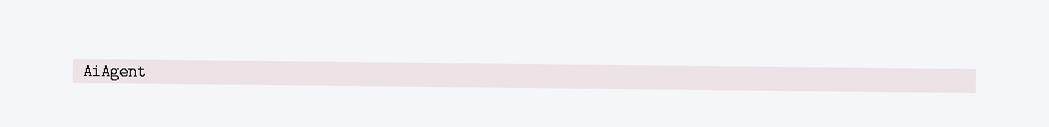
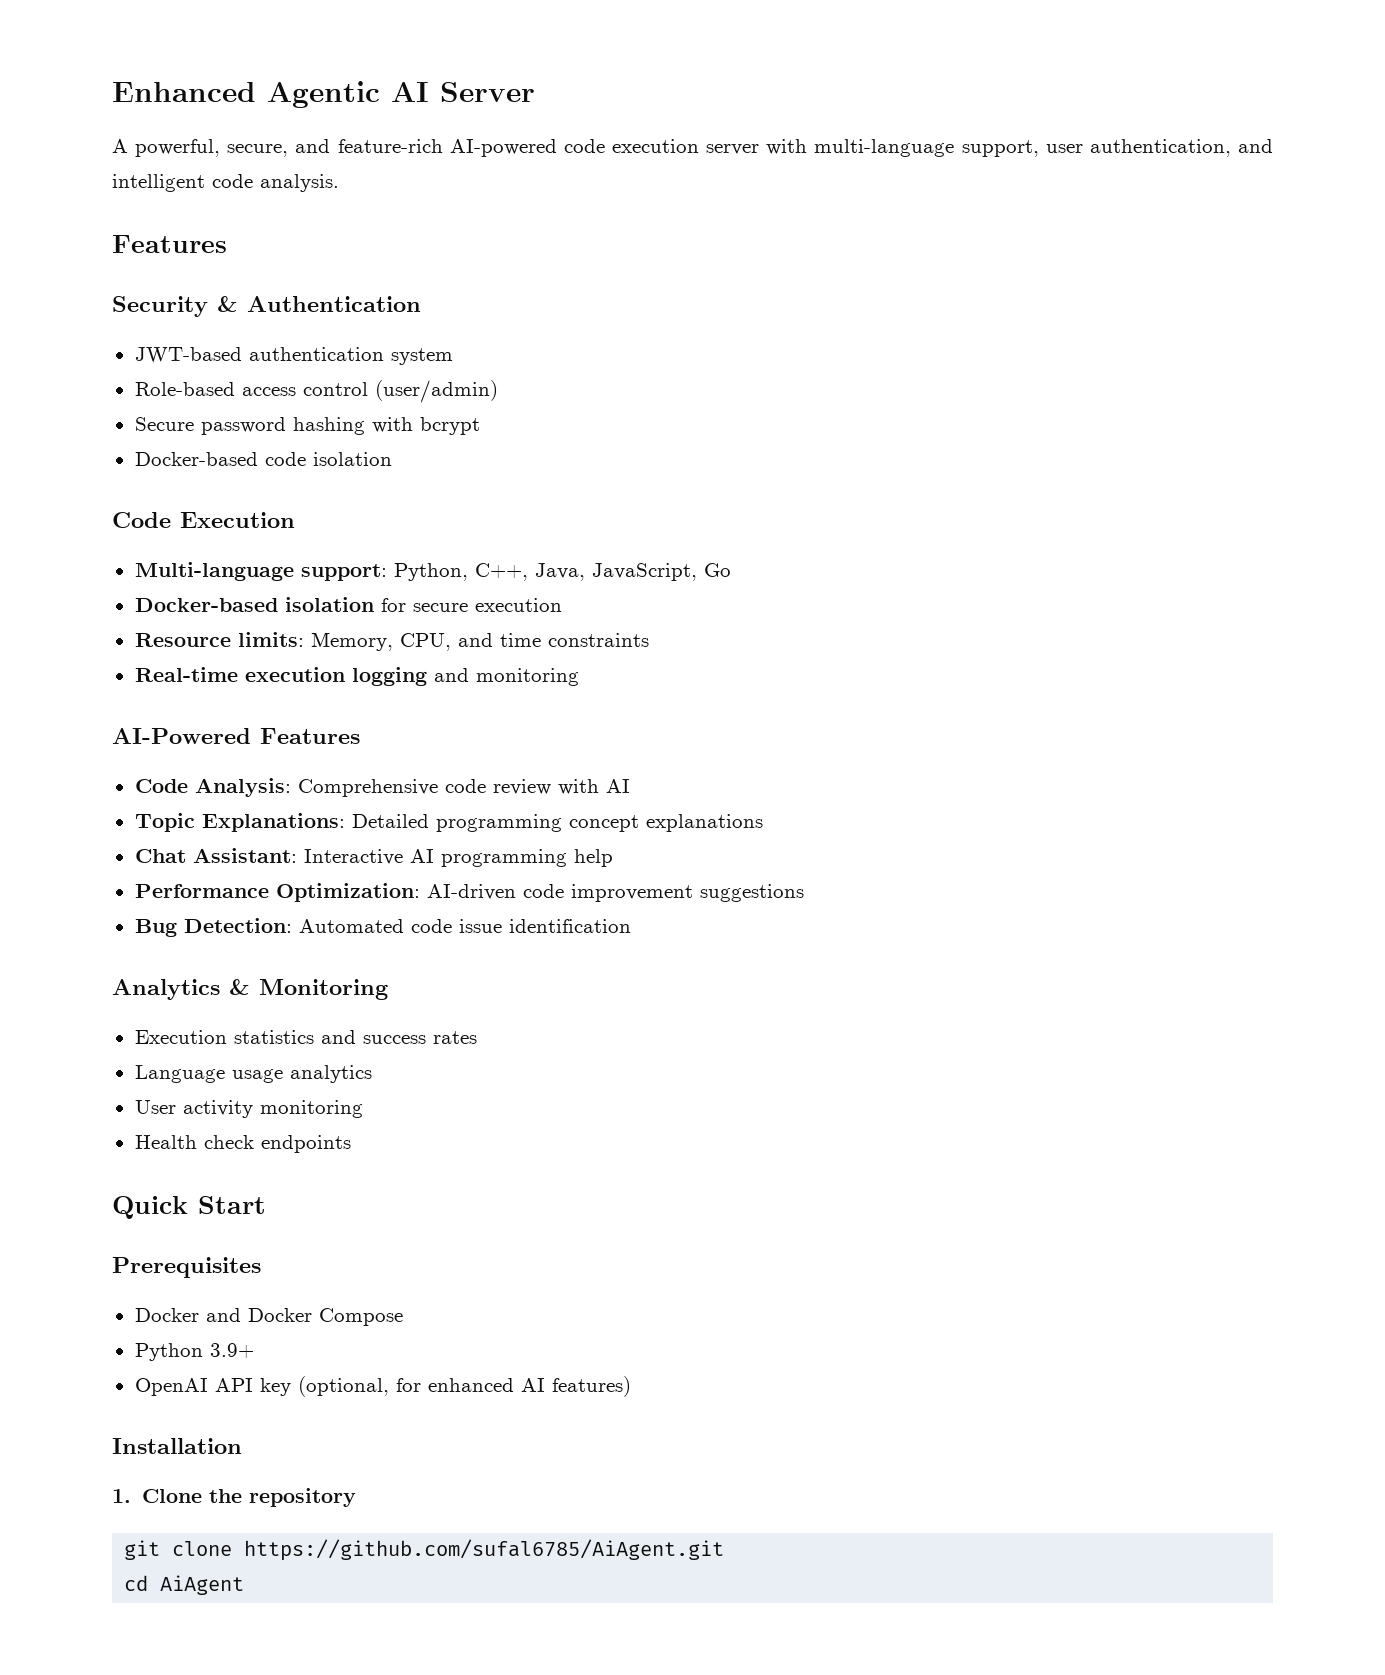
(81, 71) none -> [112,81,535,108] [112,139,1273,157] [112,174,339,192] [112,235,227,253] [112,296,421,317] [134,347,453,365] [134,380,498,403] [134,417,480,435] [134,452,392,466] [112,512,295,528] [134,562,731,581] [134,597,562,612] [134,632,649,651] [134,667,579,686] [112,728,360,744] [134,778,630,797] [134,813,763,832] [134,848,613,867] [134,883,804,902] [134,918,631,937] [112,979,388,1000] [134,1030,477,1044] [134,1065,372,1083] [134,1100,363,1118] [134,1135,351,1153] [112,1196,266,1219] [112,1257,261,1278] [134,1308,403,1326] [134,1343,254,1361] [134,1376,631,1397] [112,1438,242,1454] [112,1488,356,1507] [124,1539,725,1561] [124,1575,149,1591] Enhanced Agentic AI Server // A powerful, secure, and feature-rich AI-powered code execution server with multi-language support, user authentication, and intelligent code analysis. // Features // Security & Authentication // JWT-based authentication system // Role-based access control (user/admin) // Secure password hashing with bcrypt // Docker-based code isolation // Code Execution // Multi-language support: Python, C++, Java, JavaScript, Go // Docker-based isolation for secure execution // Resource limits: Memory, CPU, and time constraints // Real-time execution logging and monitoring // AI-Powered Features // Code Analysis: Comprehensive code review with AI // Topic Explanations: Detailed programming concept explanations // Chat Assistant: Interactive AI programming help // Performance Optimization: AI-driven code improvement suggestions // Bug Detection: Automated code issue identification // Analytics & Monitoring // Execution statistics and success rates // Language usage analytics // User activity monitoring // Health check endpoints // Quick Start // Prerequisites // Docker and Docker Compose // Python 3.9+ // OpenAI API key (optional, for enhanced AI features) // Installation // 1. Clone the repository // git clone https://github.com/sufal6785/AiAgent.git // cd

